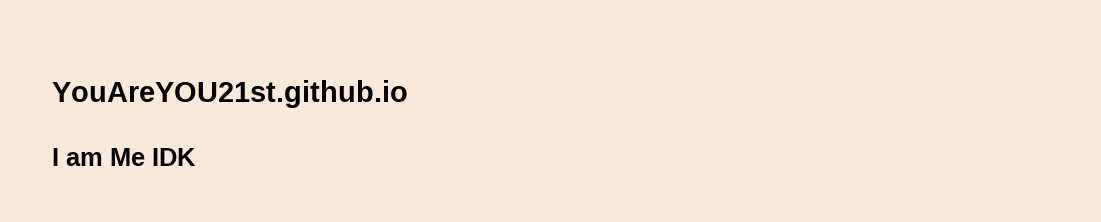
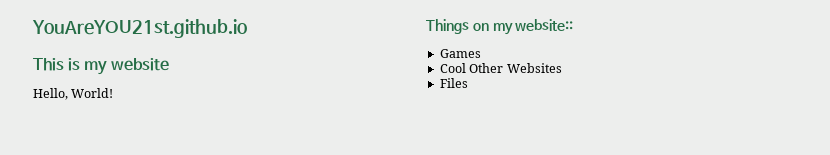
[52,148,196,166] I am Me IDK -> [33,58,169,75] [33,88,114,100] [426,19,574,35] [439,49,481,58] [439,63,562,73] [439,78,468,88] This is my website // Hello, World! // Things on my website:: // Games // Cool Other Websites // Files

